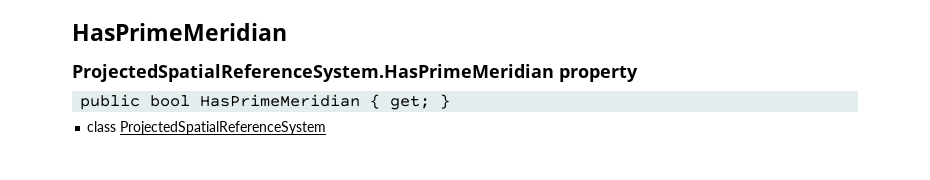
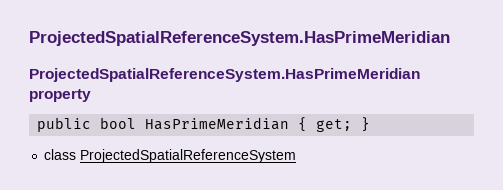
[72,23,287,41] HasPrimeMeridian -> [29,31,450,46] ProjectedSpatialReferenceSystem.HasPrimeMeridian

